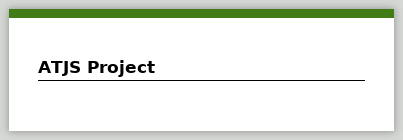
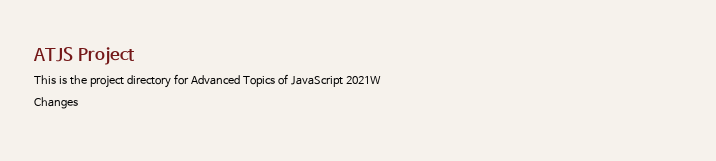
(155, 68) none -> [34,74,381,88] [34,97,78,109] // This is the project directory for Advanced Topics of JavaScript 2021W // Changes

